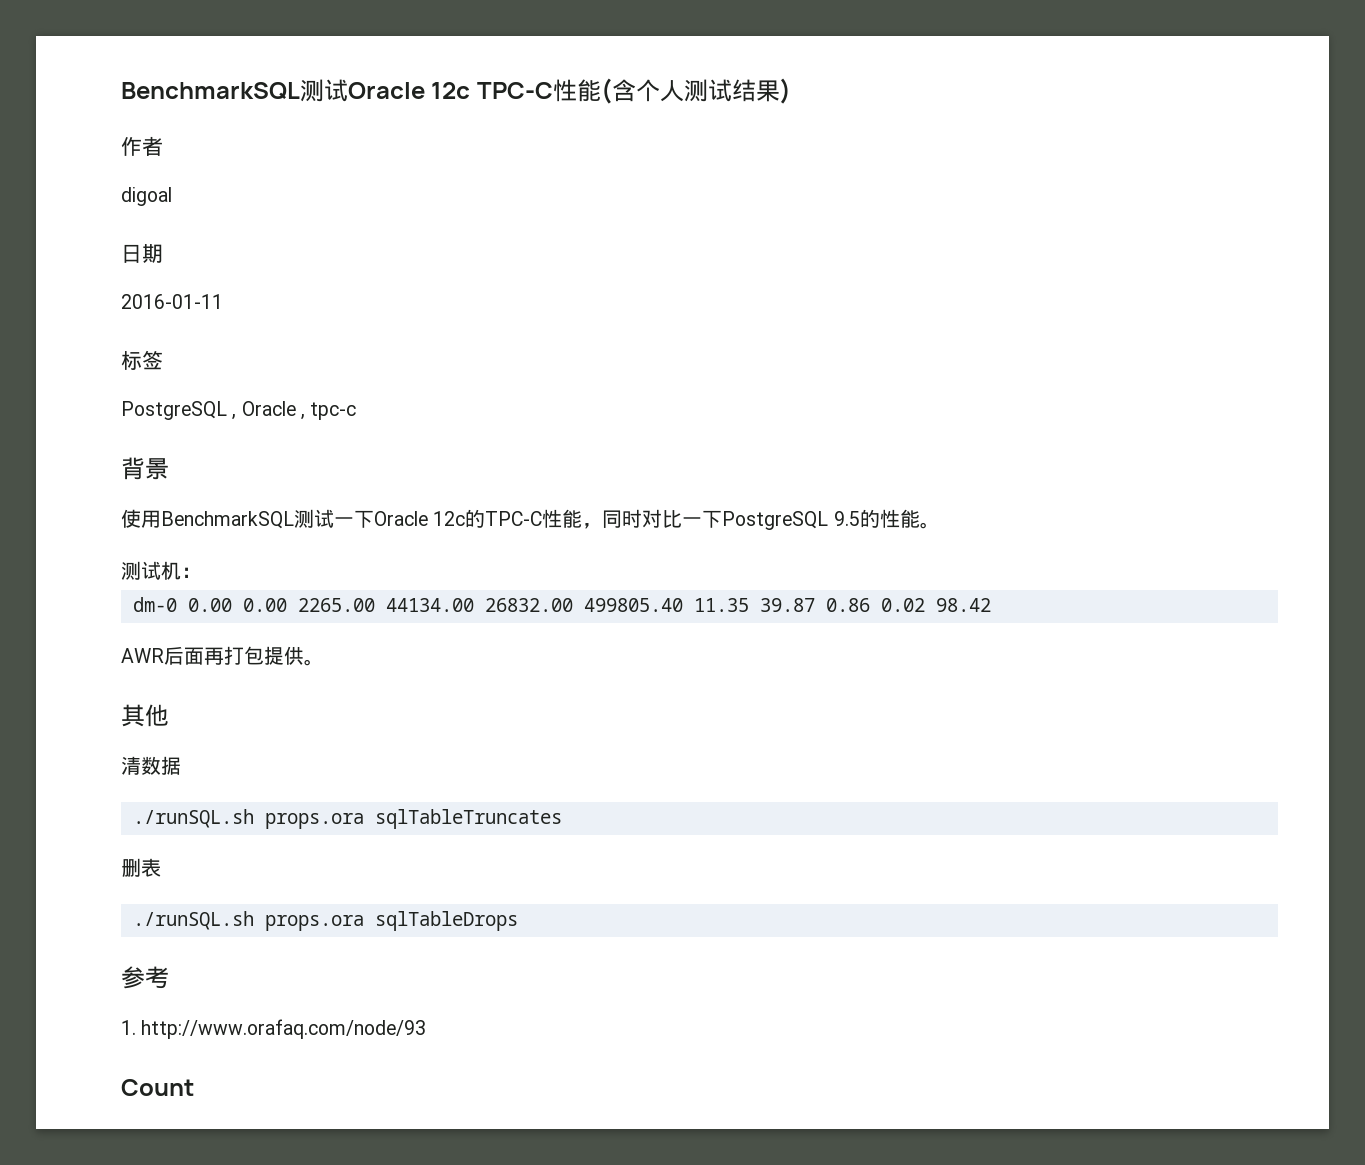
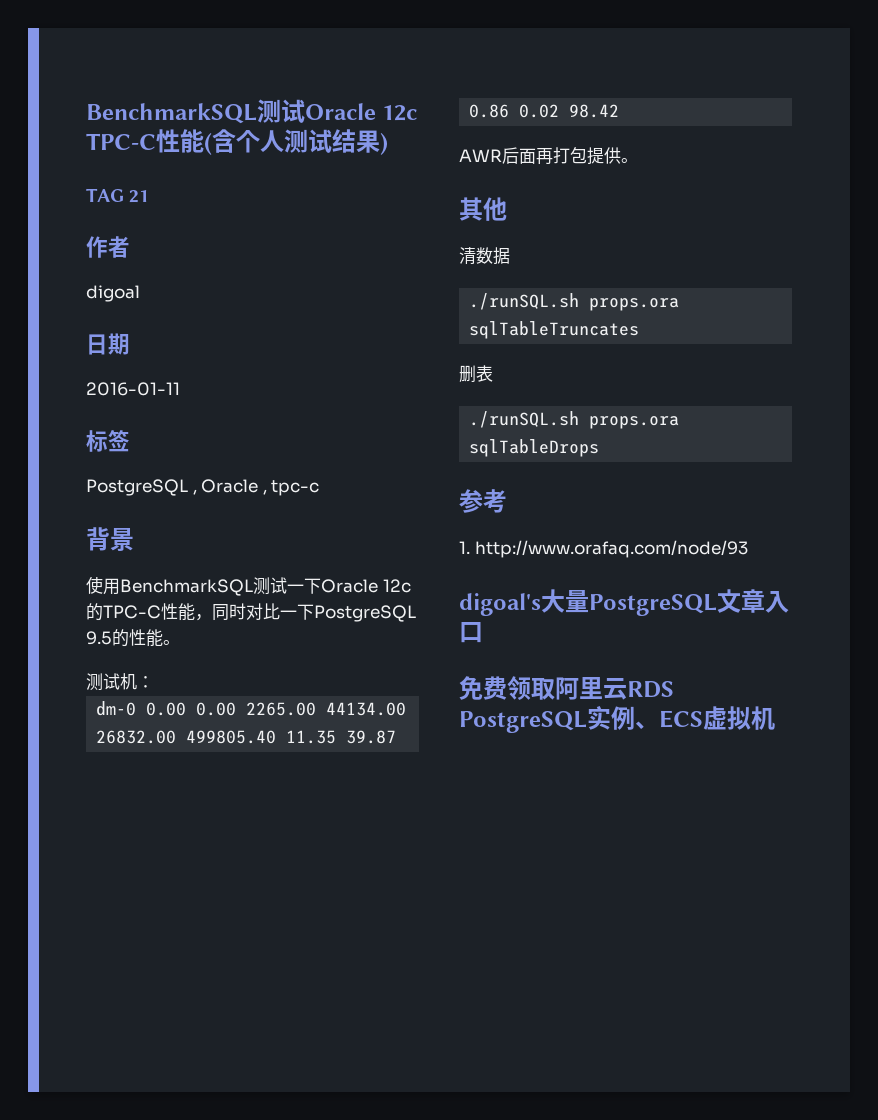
(791, 91) none -> [86,188,150,203] // TAG 21
[121,1079,194,1096] Count -> [459,589,789,616] [459,622,483,643] [459,676,674,700] [459,706,775,733] digoal's大量PostgreSQL文章入口 // 免费领取阿里云RDS PostgreSQL实例、ECS虚拟机

